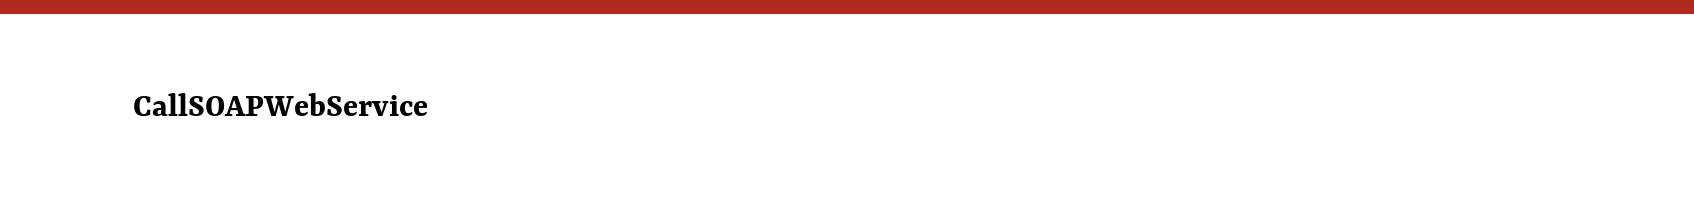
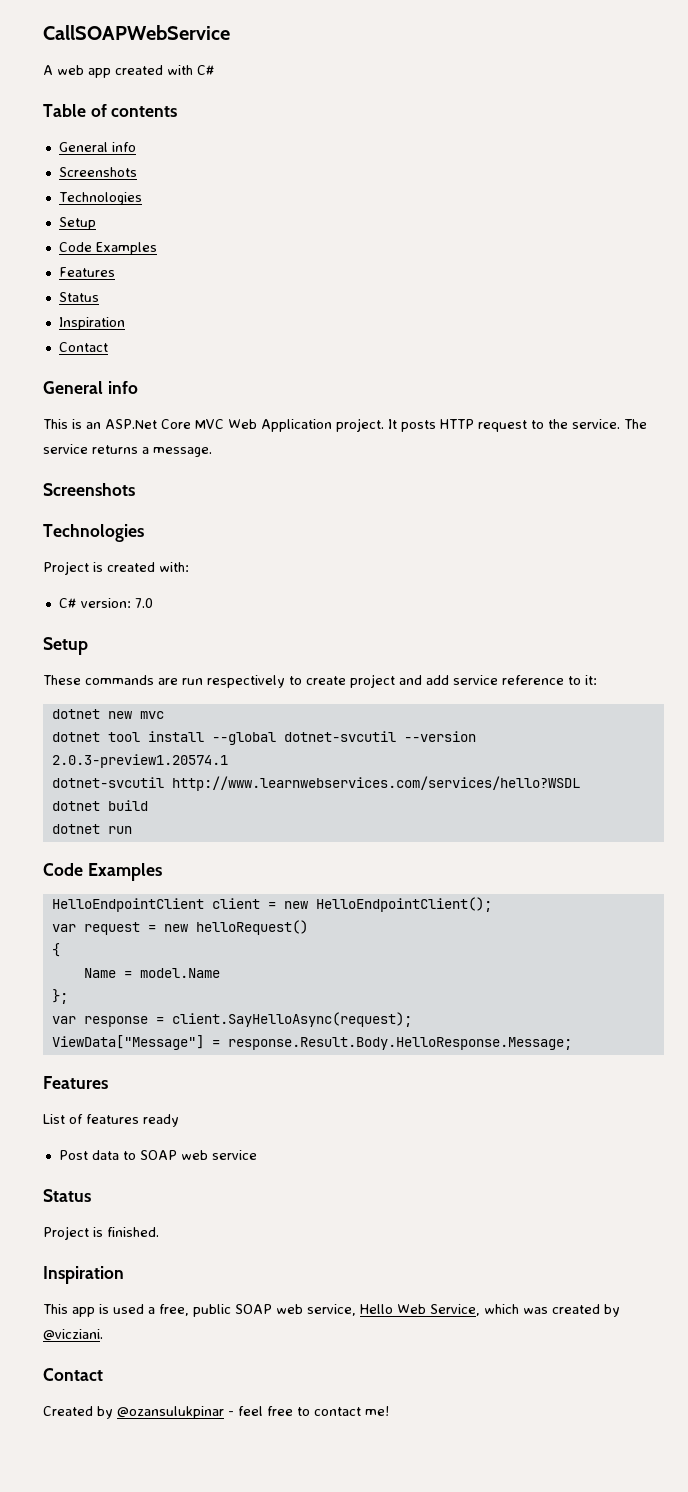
(428, 104) none -> [43,65,215,78] [43,104,178,117] [58,142,136,152] [58,167,137,177] [58,192,142,205] [58,217,96,230] [58,242,157,255] [58,267,115,277] [58,292,99,302] [58,317,125,330] [58,342,108,352] [43,381,138,394] [43,418,647,432] [43,444,212,457] [43,483,135,496] [43,524,144,542] [43,561,189,575] [58,598,153,608] [43,637,88,655] [43,674,597,688] [51,709,164,719] [51,731,476,745] [51,754,228,768] [51,776,580,791] [51,800,148,811] [51,824,132,834] [43,863,162,881] [51,897,492,912] [51,920,308,935] [51,943,60,957] [83,968,220,978] [51,989,68,1004] [51,1012,412,1027] [51,1035,572,1050] [43,1076,108,1089] [43,1114,179,1127] [58,1150,257,1160] [43,1189,91,1202] [43,1226,159,1240] [43,1266,124,1284] [43,1304,620,1317] [43,1329,103,1341] [43,1368,103,1381] [43,1406,389,1419] // A web app created with C# // Table of contents // General info // Screenshots // Technologies // Setup // Code Examples // Features // Status // Inspiration // Contact // General info // This is an ASP.Net Core MVC Web Application project. It posts HTTP request to the service. The service returns a message. // Screenshots // Technologies // Project is created with: // C# version: 7.0 // Setup // These commands are run respectively to create project and add service reference to it: // dotnet new mvc // dotnet tool install --global dotnet-svcutil --version 2.0.3-preview1.20574.1 // dotnet-svcutil http://www.learnwebservices.com/services/hello?WSDL // dotnet build // dotnet run // Code Examples // HelloEndpointClient client = new HelloEndpointClient(); // var request = new helloRequest() // { // Name = model.Name // }; // var response = client.SayHelloAsync(request); // ViewData["Message"] = response.Result.Body.HelloResponse.Message; // Features // List of features ready // Post data to SOAP web service // Status // Project is finished. // Inspiration // This app is used a free, public SOAP web service, Hello Web Service, which was created by @vicziani. // Contact // Created by @ozansulukpinar - feel free to contact me!

